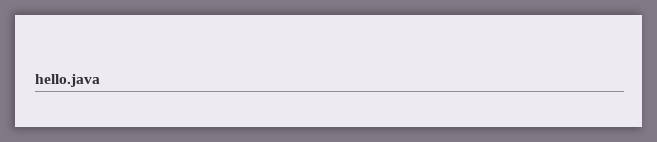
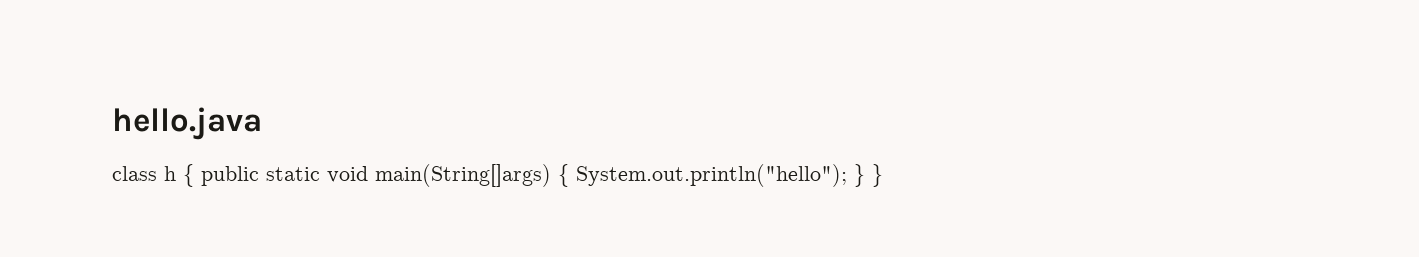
(100, 80) none -> [112,164,883,187] // class h { public static void main(String[]args) { System.out.println("hello"); } }

